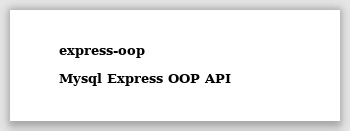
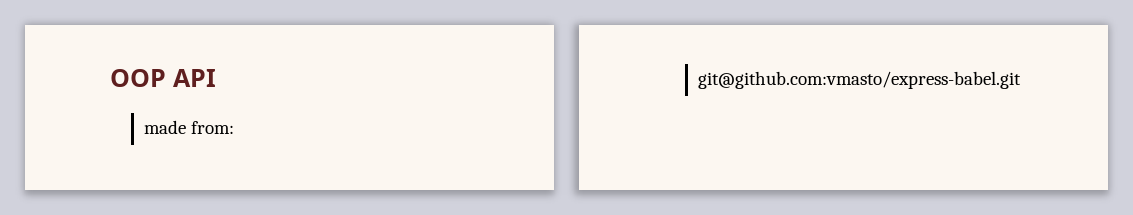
[59,48,145,58] [59,73,163,86] express-oop // Mysql Express -> (110, 78) none
(231, 78) none -> [144,120,235,134] [698,71,1022,89] // made from: git@github.com:vmasto/express-babel.git

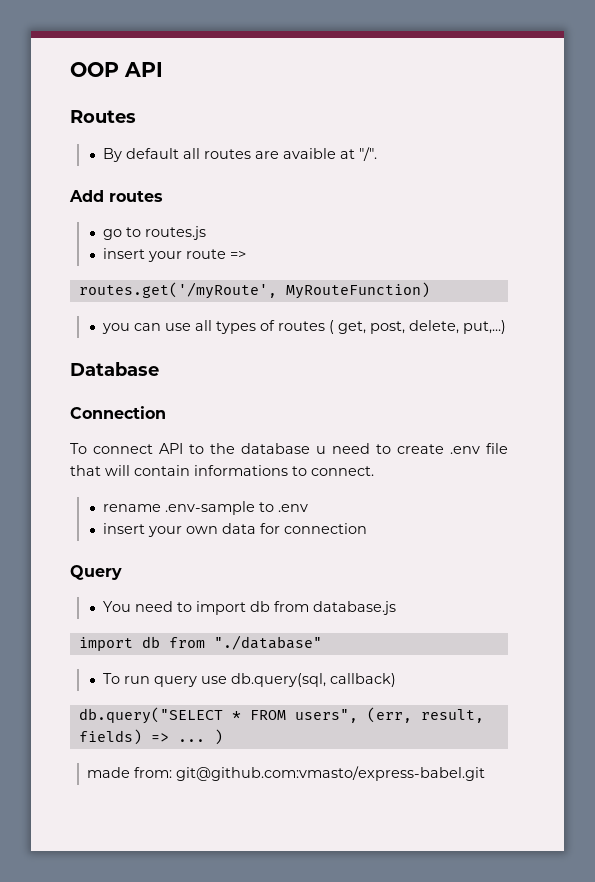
(216, 78) none -> [70,110,136,123] [103,147,378,162] [69,190,163,202] [103,226,207,240] [103,248,247,262] [78,282,430,299] [102,320,507,334] [70,362,159,376] [70,406,166,419] [70,443,508,454] [70,465,374,476] [103,501,309,515] [103,523,368,537] [70,565,122,580] [103,601,397,615] [78,635,322,651] [103,673,397,687] [78,707,484,724] [78,729,223,745] // Routes // By default all routes are avaible at "/". // Add routes // go to routes.js // insert your route => // routes.get('/myRoute', MyRouteFunction) // you can use all types of routes ( get, post, delete, put,...) // Database // Connection // To connect API to the database u need to create .env file that will contain informations to connect. // rename .env-sample to .env // insert your own data for connection // Query // You need to import db from database.js // import db from "./database" // To run query use db.query(sql, callback) // db.query("SELECT * FROM users", (err, result, fields) => ... )

